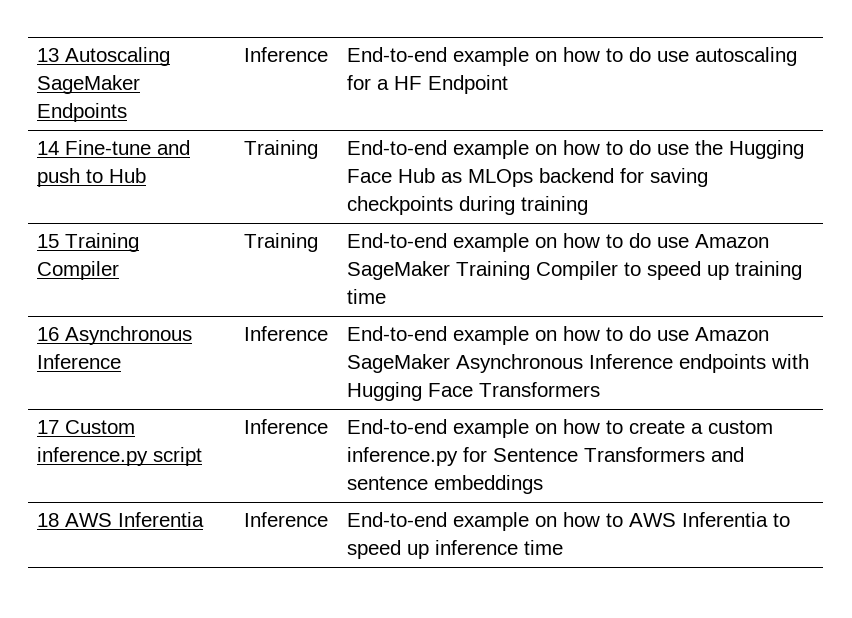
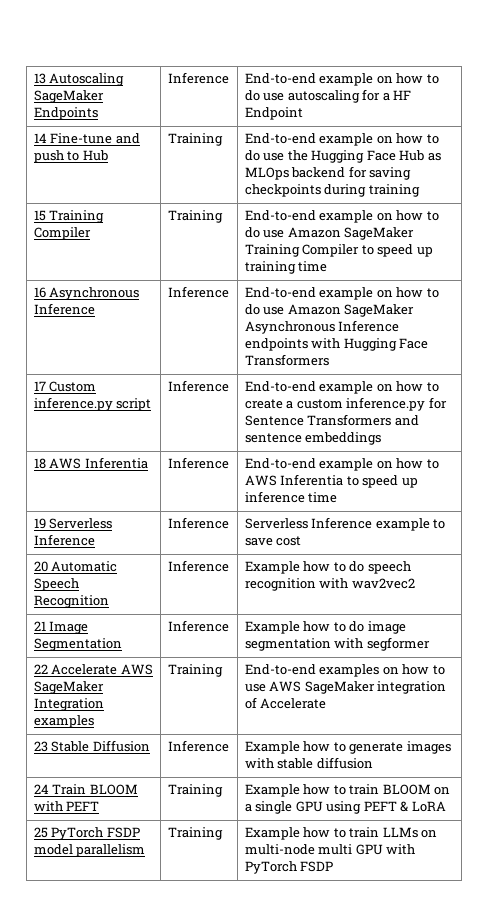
(564, 547) none -> [33,518,113,529] [33,534,95,546] [167,517,229,529] [244,517,446,531] [244,536,302,546] [33,561,118,572] [33,578,79,591] [33,595,109,608] [167,560,229,572] [244,561,411,574] [244,578,415,591] [33,621,89,634] [33,638,122,651] [167,620,229,632] [244,621,406,634] [244,637,430,651] [33,664,153,675] [33,681,104,694] [33,698,104,711] [33,715,94,728] [167,664,223,677] [244,664,445,677] [244,681,447,694] [244,697,327,709] [33,740,150,752] [167,740,229,752] [244,741,451,754] [244,757,373,769] [33,784,138,795] [33,801,100,812] [167,784,223,797] [244,784,451,797] [244,801,446,814] [33,827,140,840] [33,844,146,857] [167,827,223,840] [244,827,438,840] [244,844,416,855] [244,861,334,874] // 19 Serverless Inference | Inference | Serverless Inference example to save cost // 20 Automatic Speech Recognition | Inference | Example how to do speech recognition with wav2vec2 // 21 Image Segmentation | Inference | Example how to do image segmentation with segformer // 22 Accelerate AWS SageMaker Integration examples | Training | End-to-end examples on how to use AWS SageMaker integration of Accelerate // 23 Stable Diffusion | Inference | Example how to generate images with stable diffusion // 24 Train BLOOM with PEFT | Training | Example how to train BLOOM on a single GPU using PEFT & LoRA // 25 PyTorch FSDP model parallelism | Training | Example how to train LLMs on multi-node multi GPU with PyTorch FSDP

